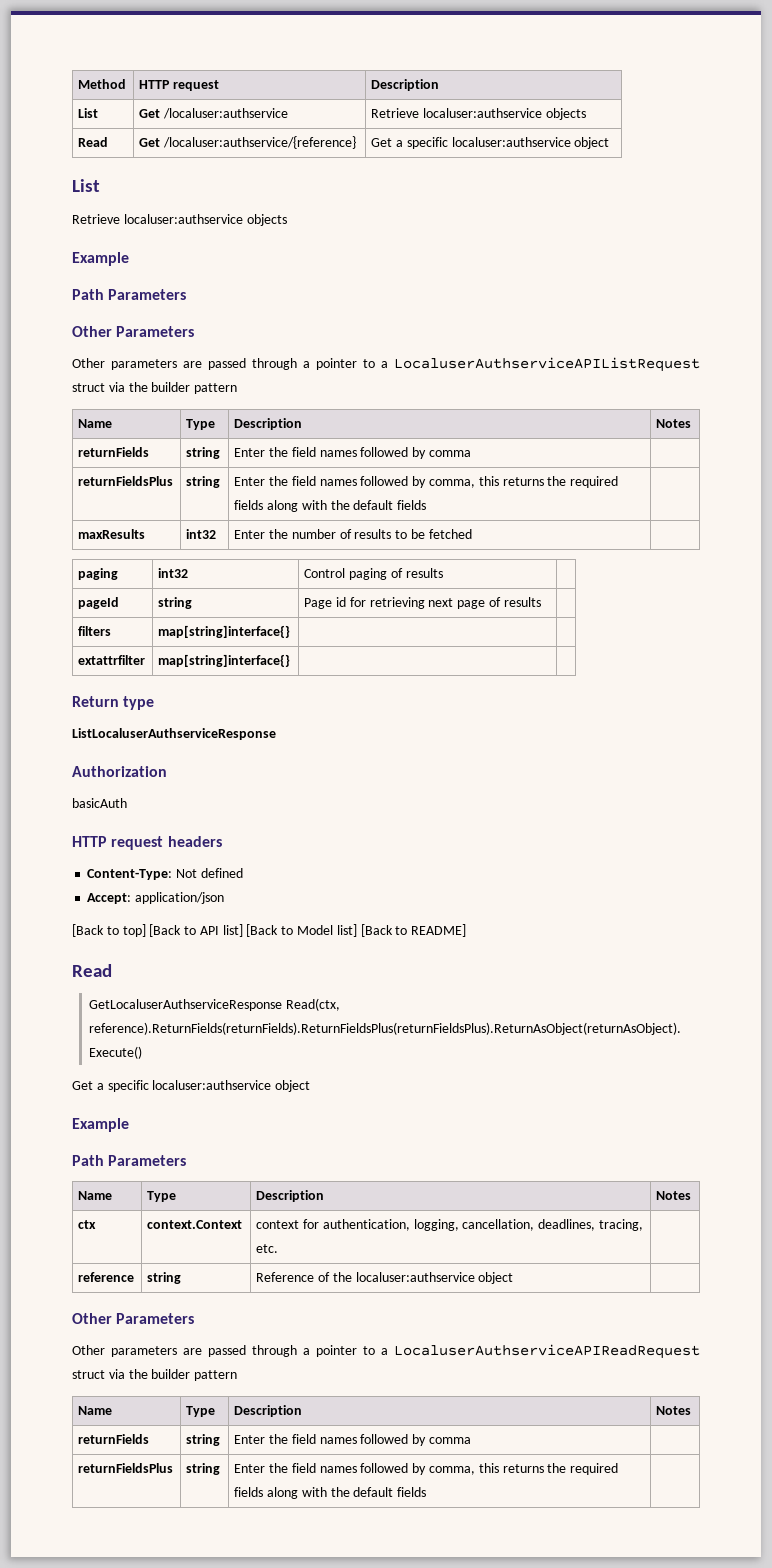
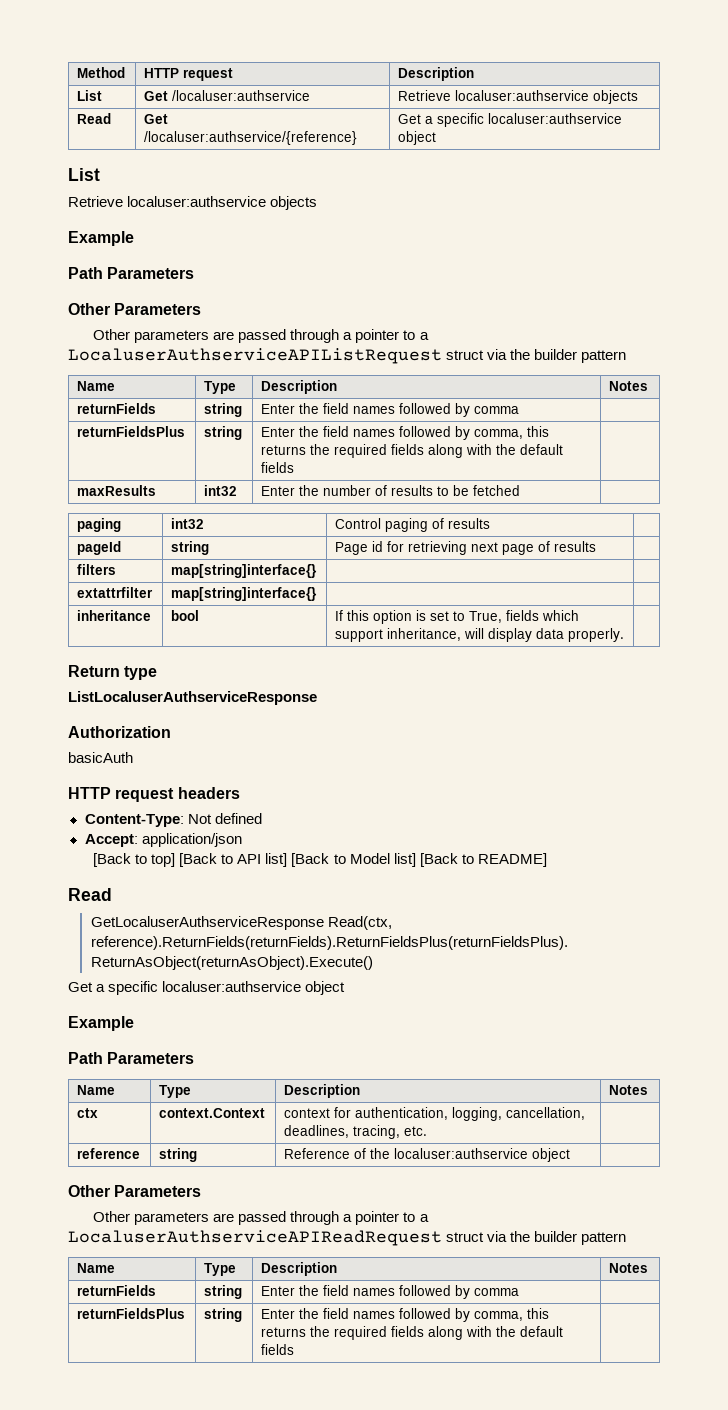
(291, 660) none -> [77,610,152,621] [171,610,200,621] [335,610,580,624] [335,628,625,642] // inheritance | bool | If this option is set to True, fields which support inheritance, will display data properly. |

